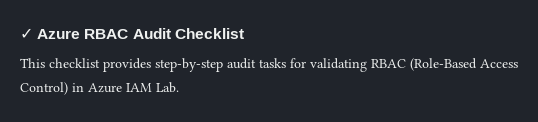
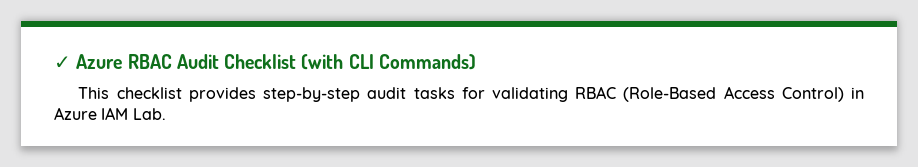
(244, 33) none -> [301,54,476,70] (with CLI Commands)

